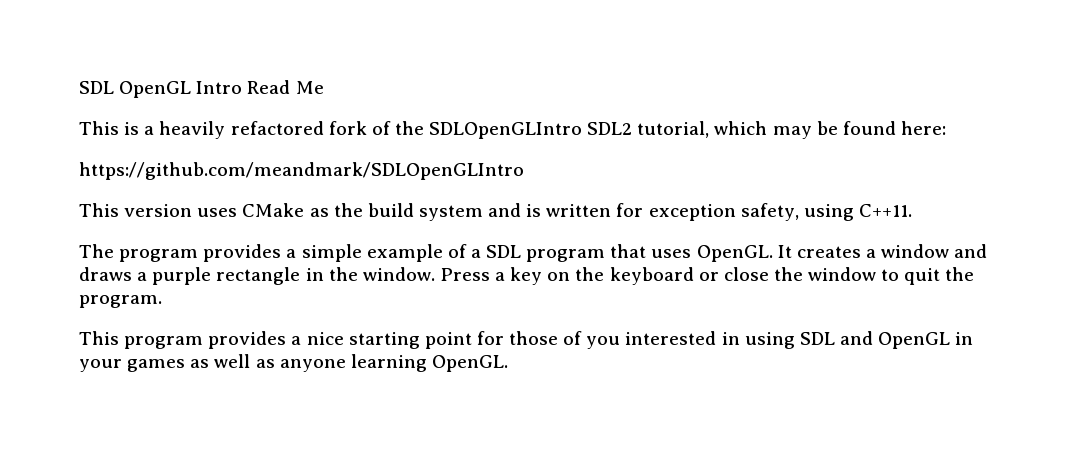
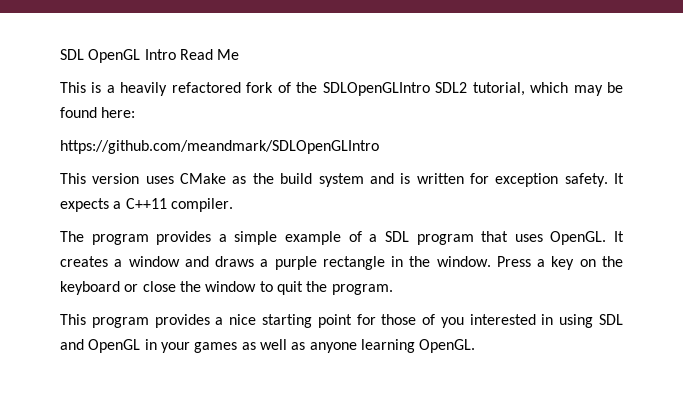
[740,203,912,221] safety, using C++11. -> [564,173,624,187] [60,198,233,212] safety. It expects a C++11 compiler.

